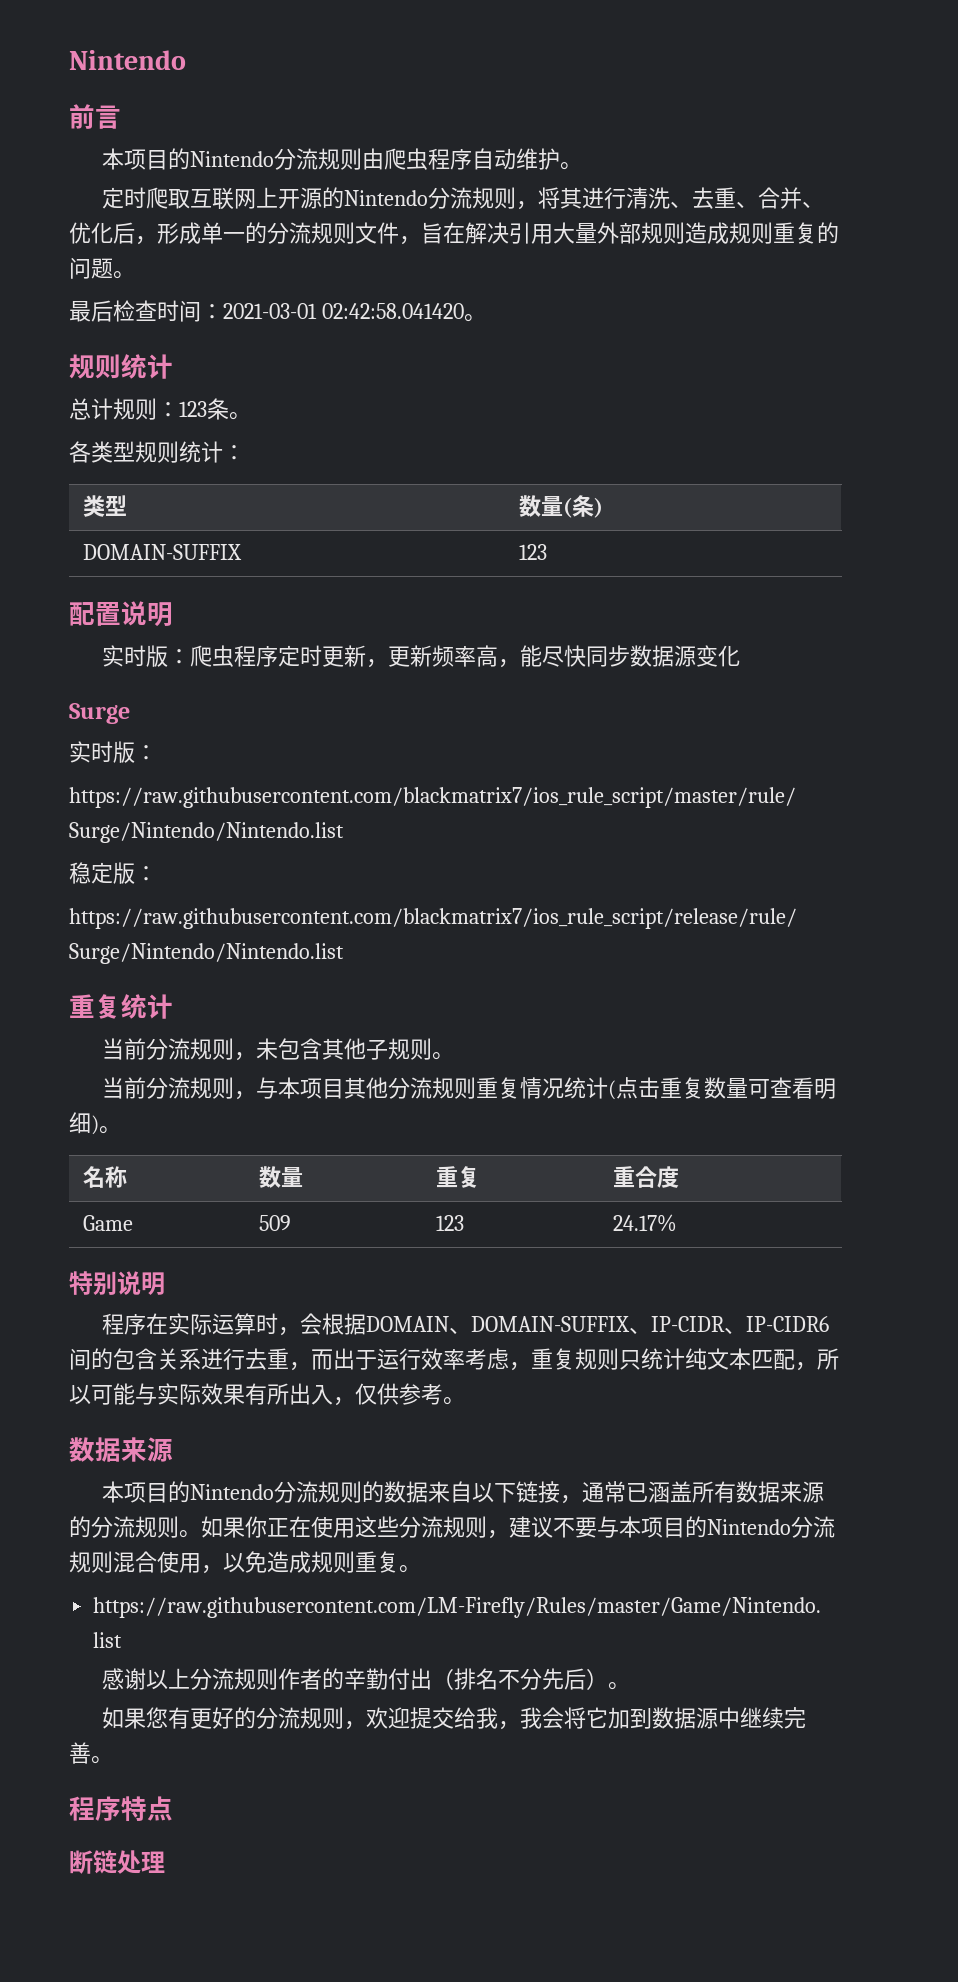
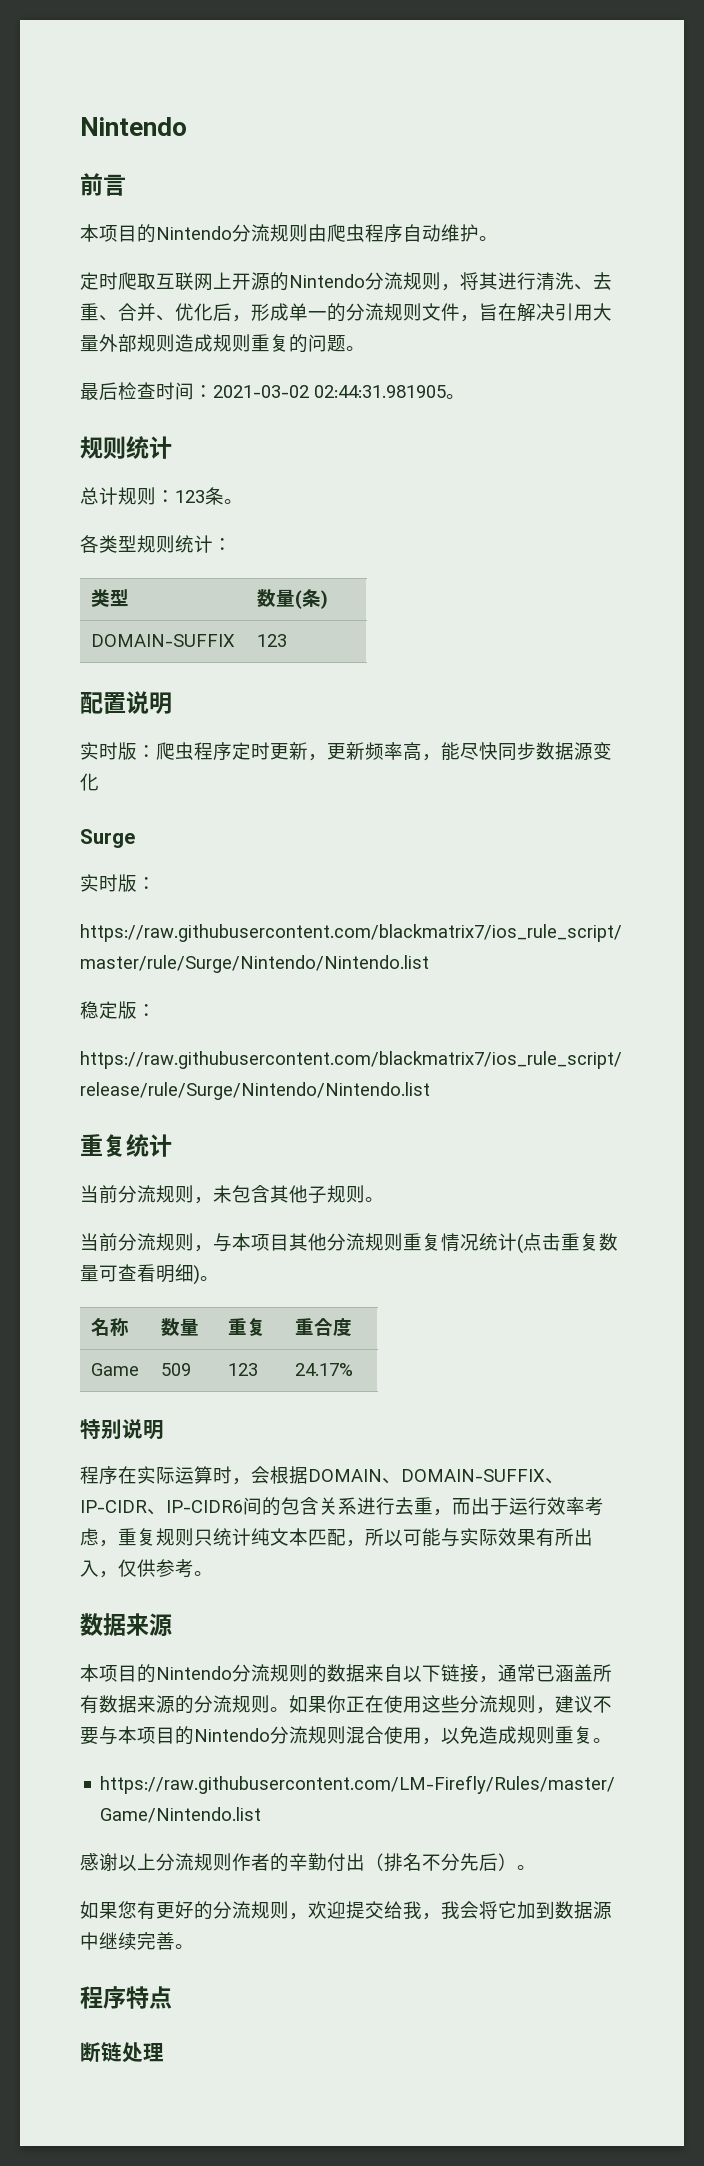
[223,303,464,319] 2021-03-01 02:42:58.041420 -> [213,385,446,398] 2021-03-02 02:44:31.981905

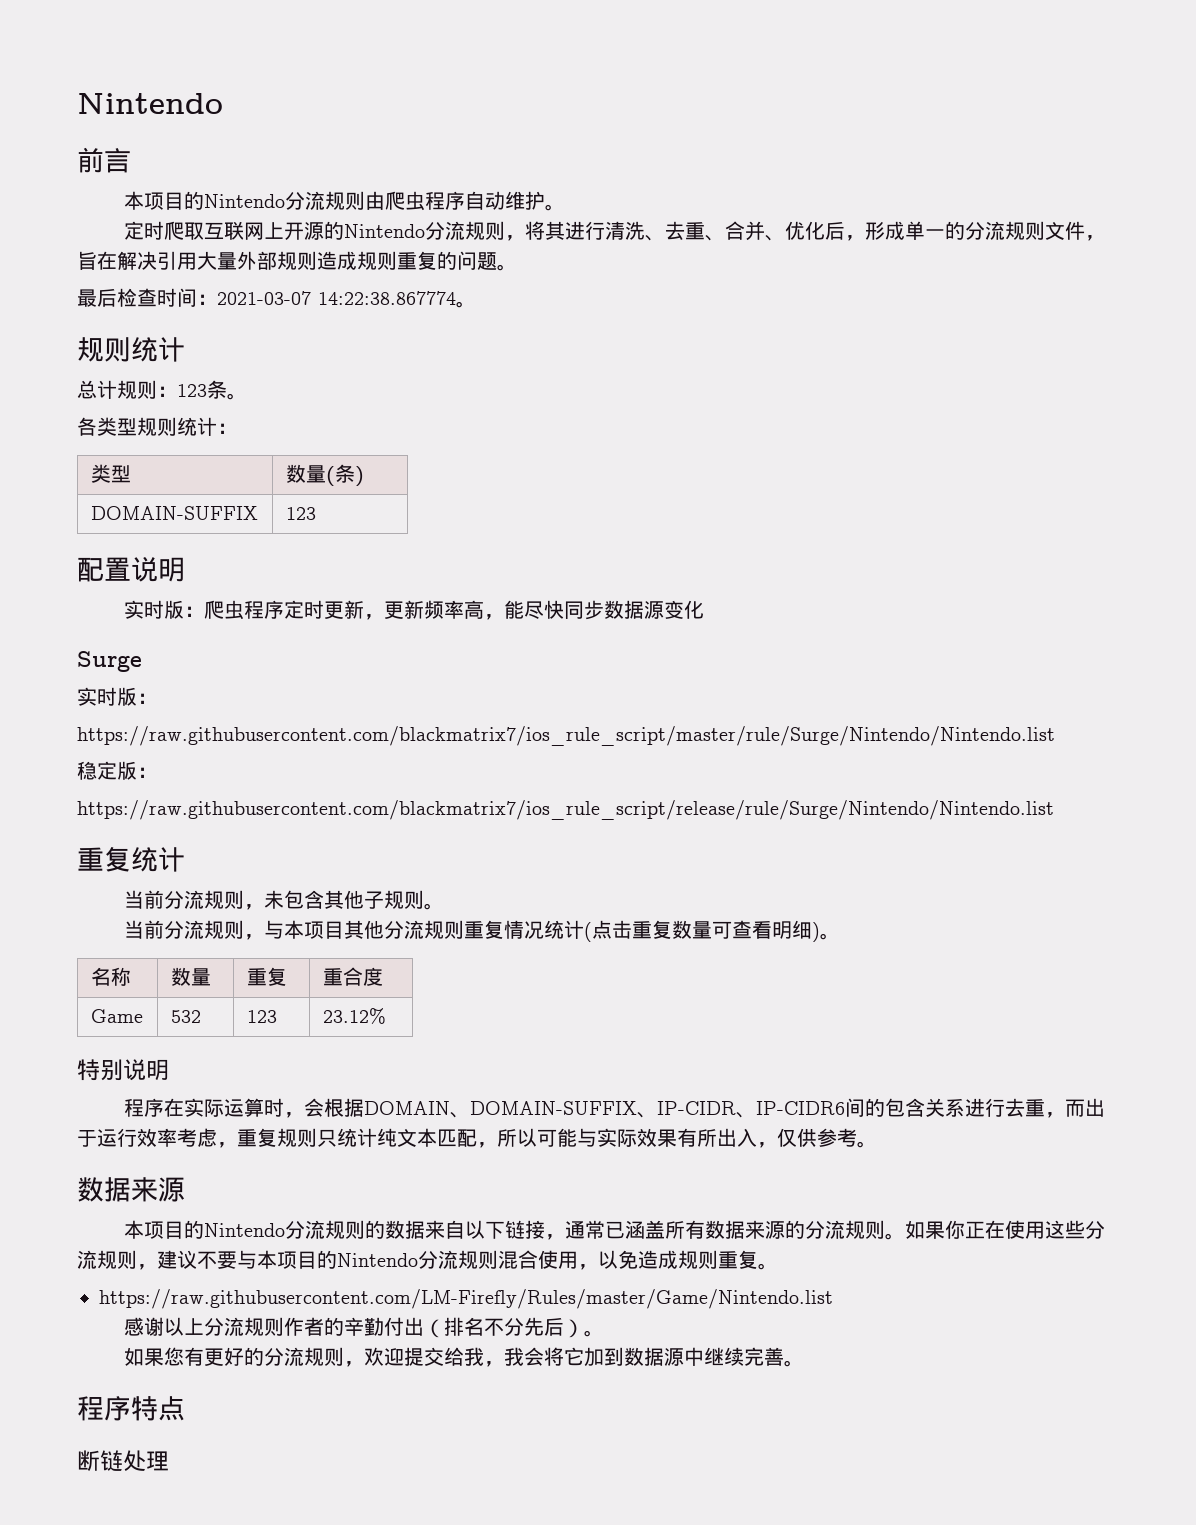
[213,385,446,398] 2021-03-02 02:44:31.981905 -> [217,291,456,305] 2021-03-07 14:22:38.867774
[160,1363,191,1376] 509 -> [170,1010,201,1023] 532
[294,1363,353,1376] 24.17% -> [322,1008,386,1024] 23.12%

